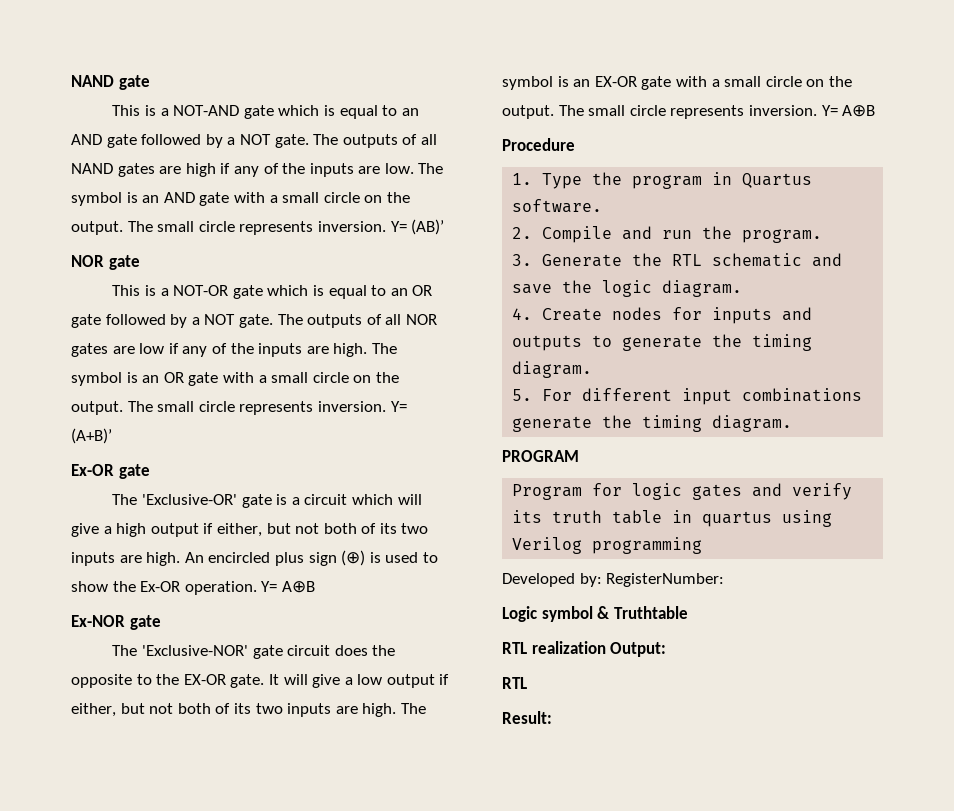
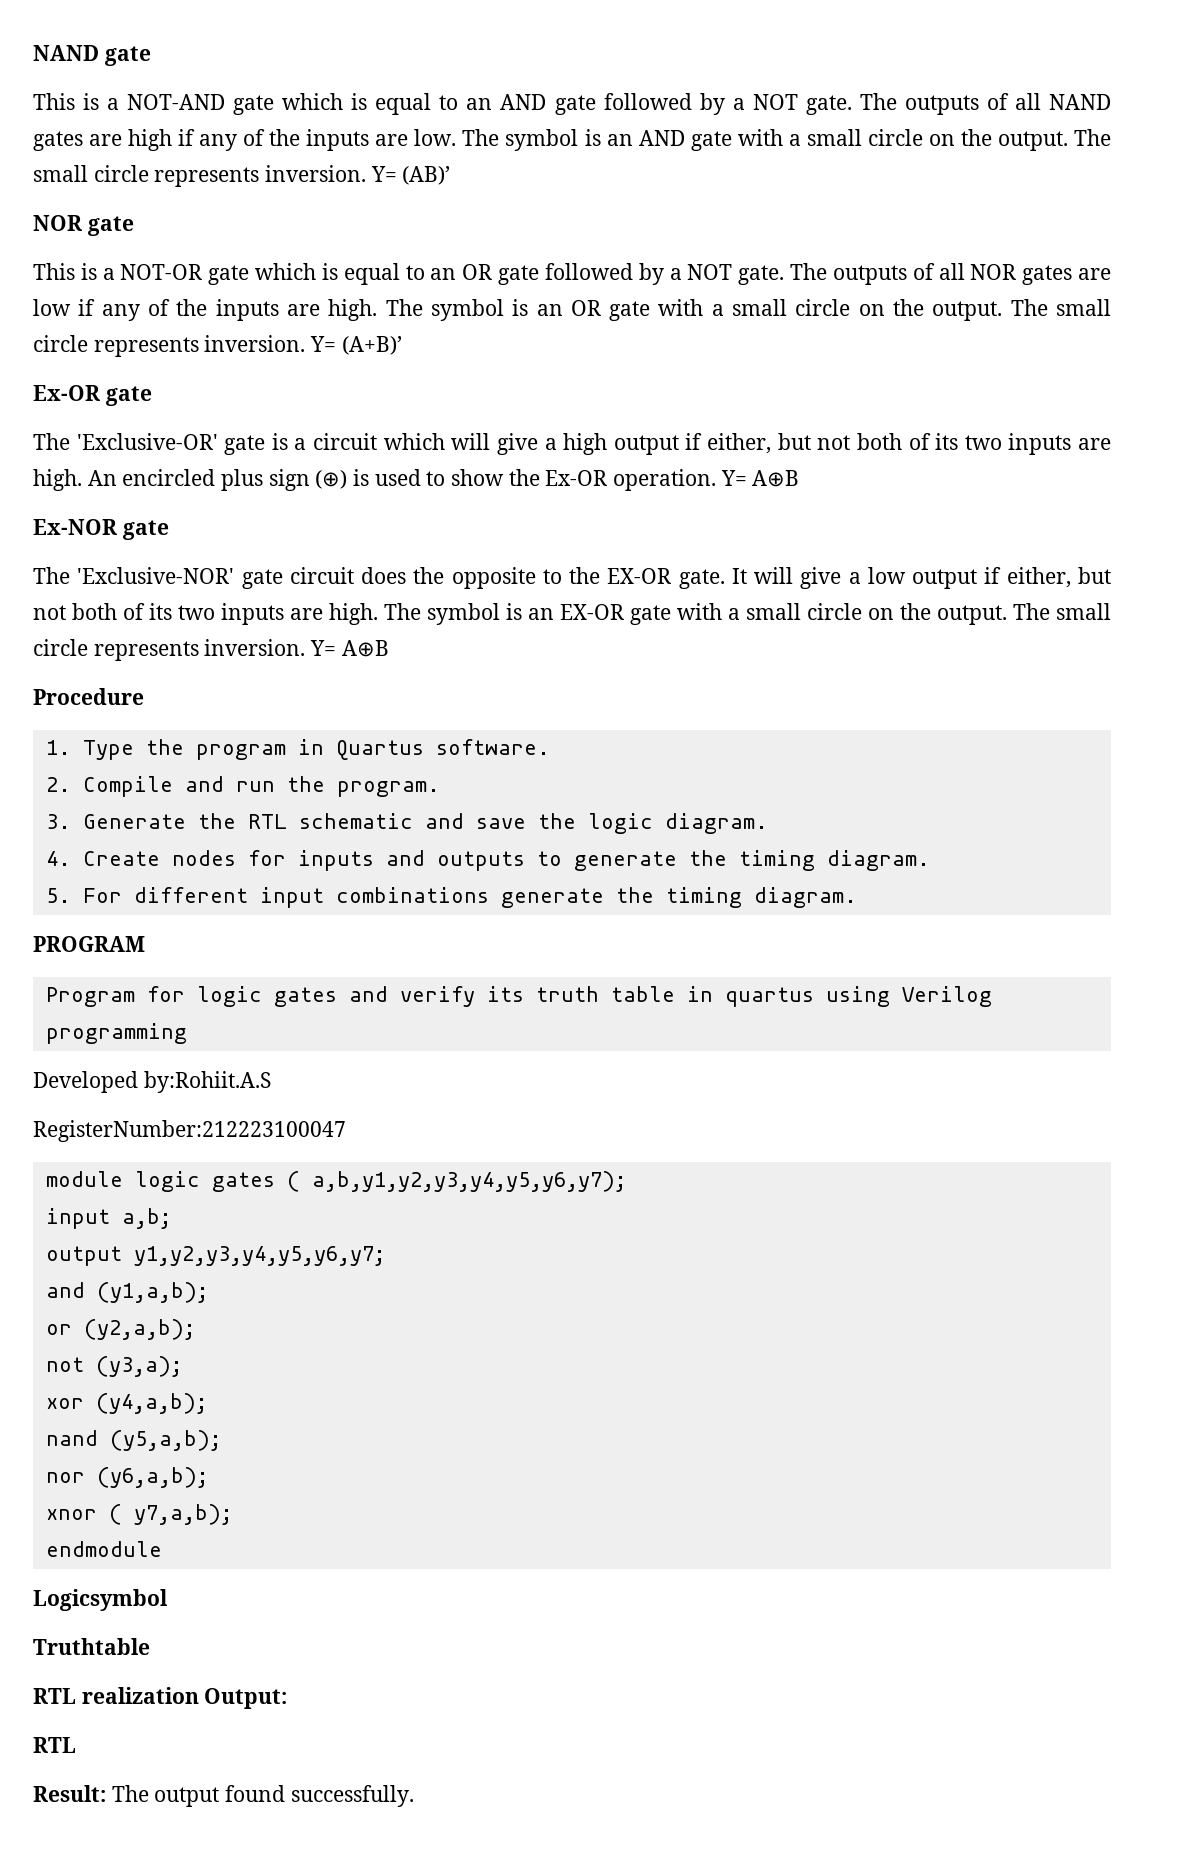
[579,573,725,587] [502,606,611,622] by: RegisterNumber: // Logic symbol & -> [143,1071,271,1093] [33,1120,346,1142] [45,1171,627,1192] [45,1208,172,1229] [45,1246,386,1266] [45,1282,209,1303] [45,1319,196,1340] [45,1356,183,1377] [45,1393,208,1414] [45,1430,222,1451] [45,1467,209,1488] [45,1504,233,1525] [45,1541,162,1557] [33,1589,168,1611] by:Rohiit.A.S // RegisterNumber:212223100047 // module logic gates ( a,b,y1,y2,y3,y4,y5,y6,y7); // input a,b; // output y1,y2,y3,y4,y5,y6,y7; // and (y1,a,b); // or (y2,a,b); // not (y3,a); // xor (y4,a,b); // nand (y5,a,b); // nor (y6,a,b); // xnor ( y7,a,b); // endmodule // Logicsymbol //
(552, 717) none -> [111,1785,414,1807] The output found successfully.

